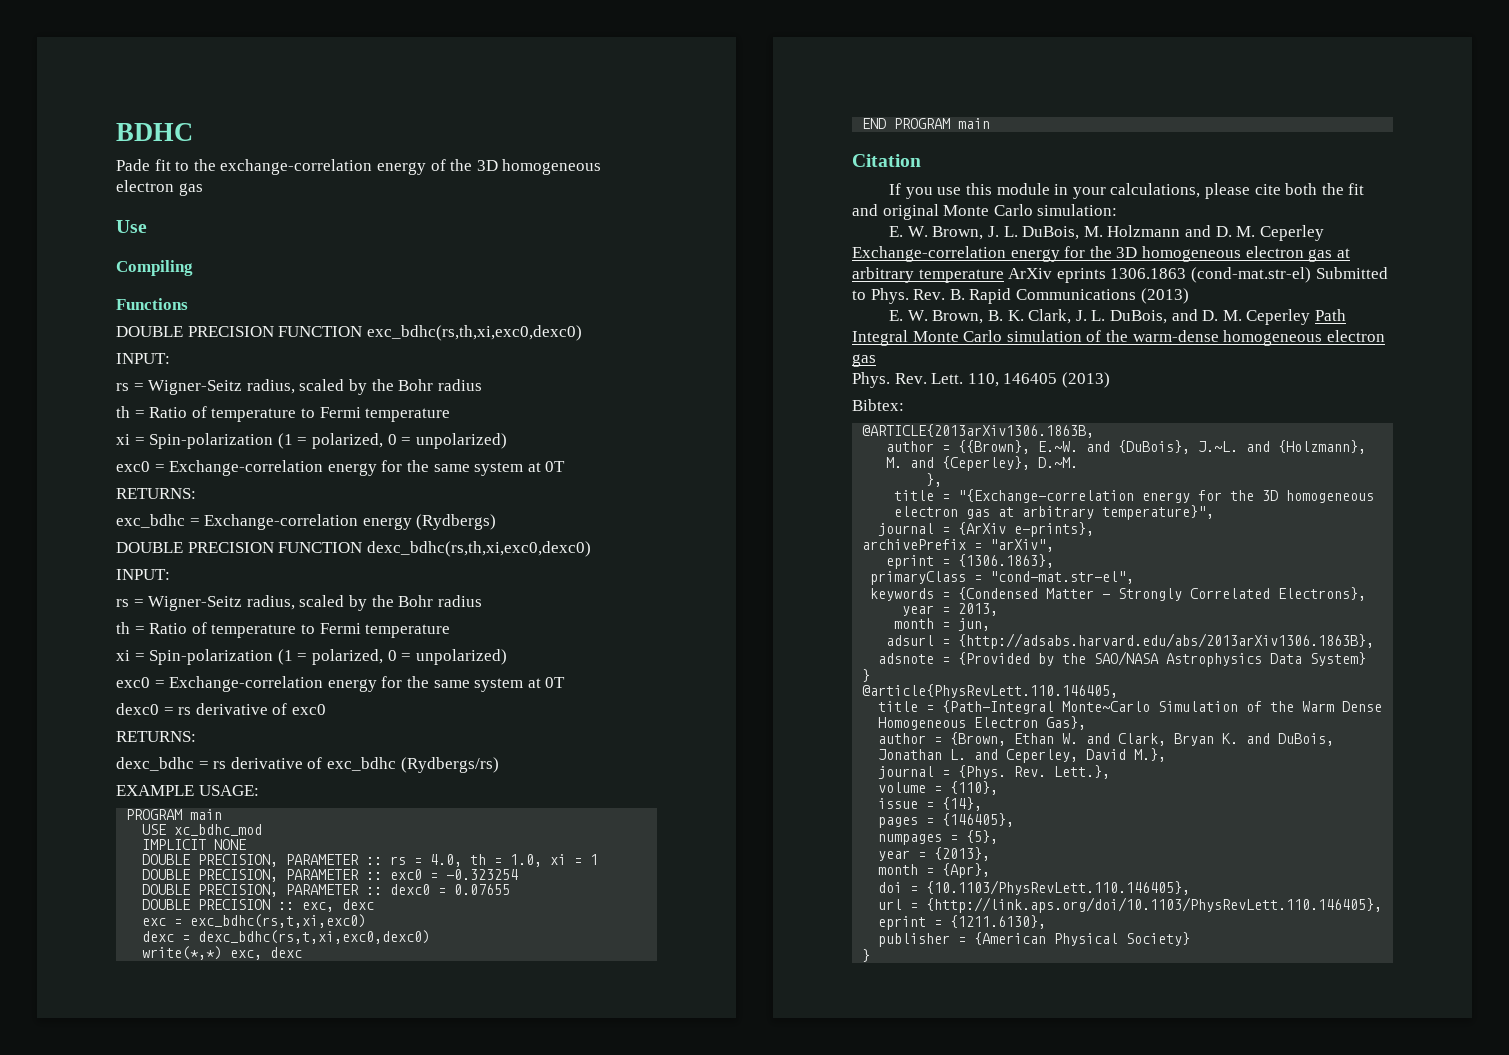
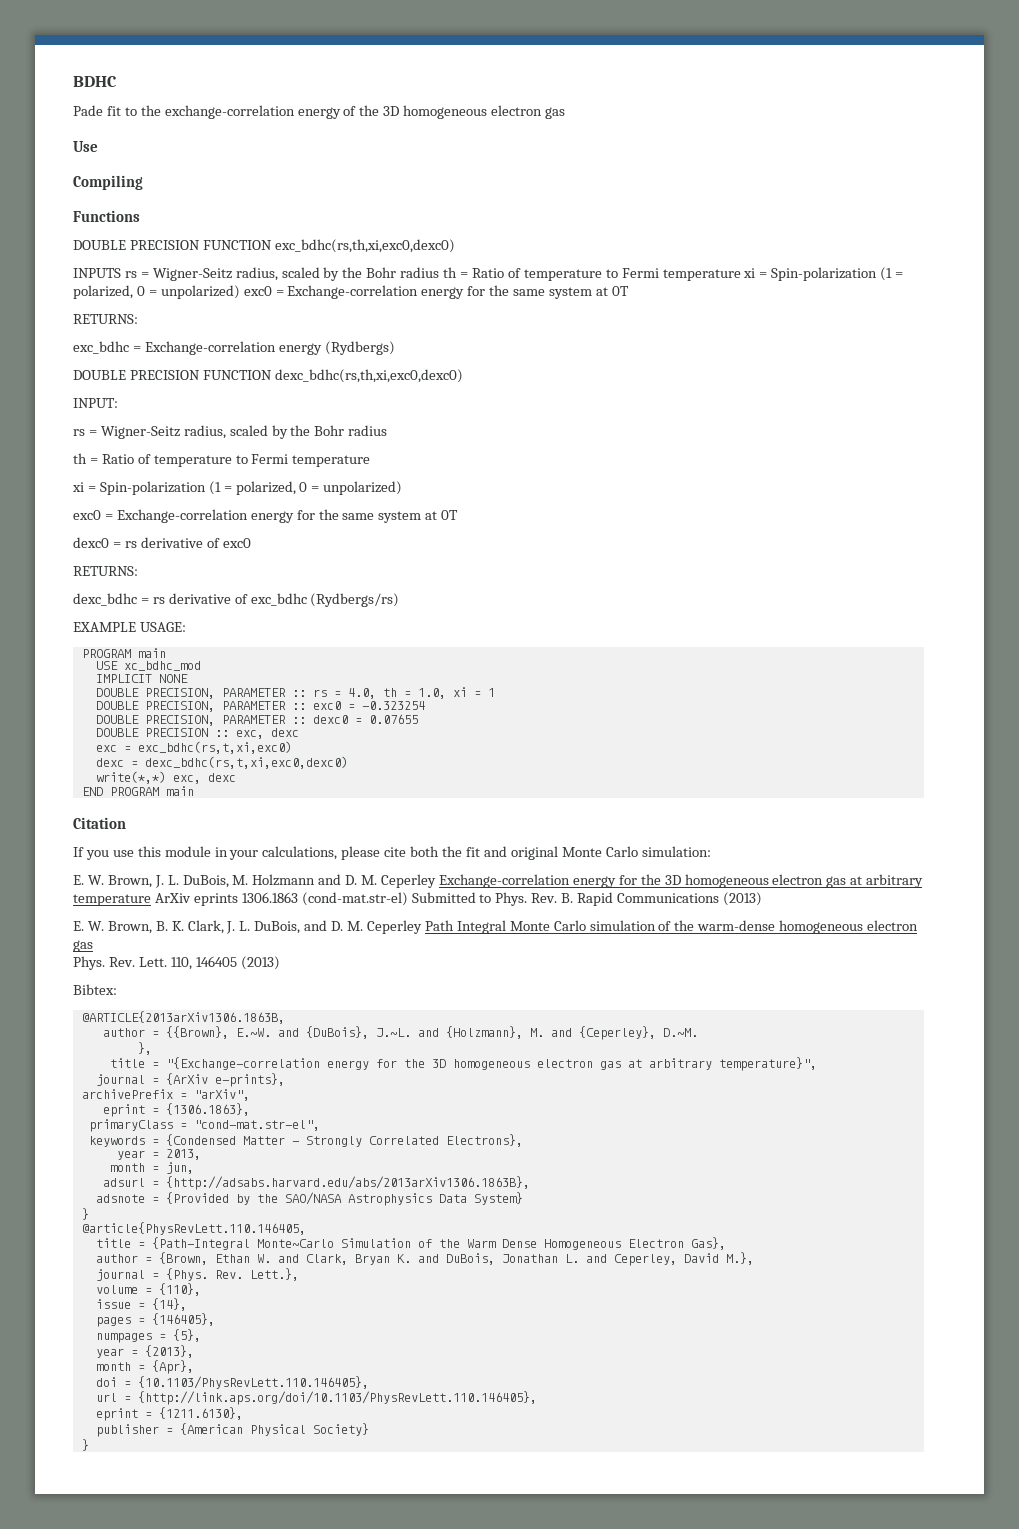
[116,353,170,364] [116,379,482,395] [116,406,451,422] [116,433,507,449] INPUT: // rs = Wigner-Seitz radius, scaled by the Bohr radius // th = Ratio of temperature to Fermi temperature // xi = Spin-polarization (1 = polarized, 0 = unpolarized) // -> [73,267,904,281] [73,285,240,299] INPUTS rs = Wigner-Seitz radius, scaled by the Bohr radius th = Ratio of temperature to Fermi temperature xi = Spin-polarization (1 = polarized, 0 = unpolarized)

